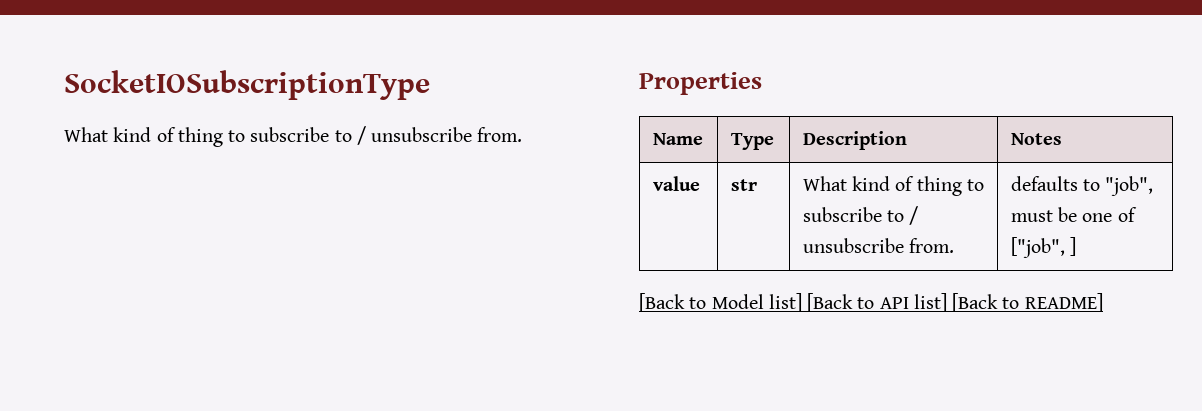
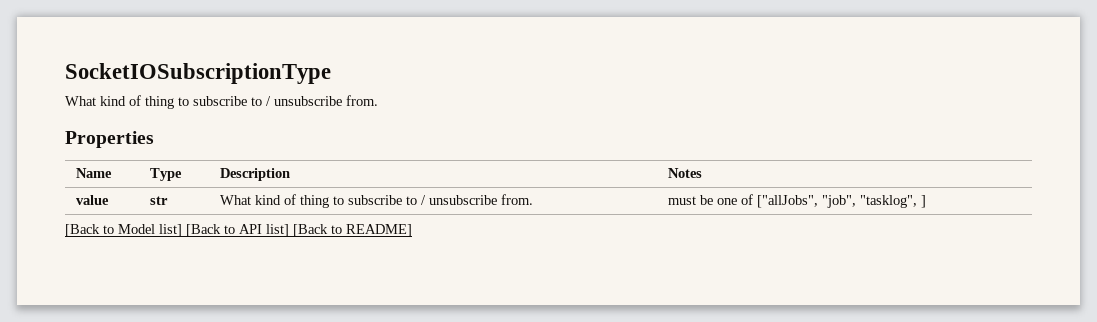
[1010,176,1154,196] defaults to "job", -> (533, 199) none
[1010,237,1065,258] ["job", -> [756,195,917,208] ["allJobs", "job", "tasklog",

